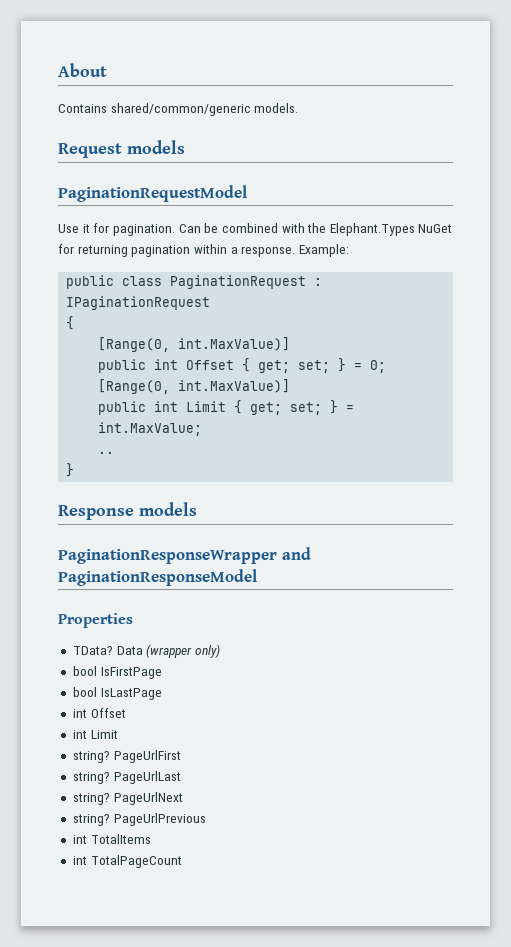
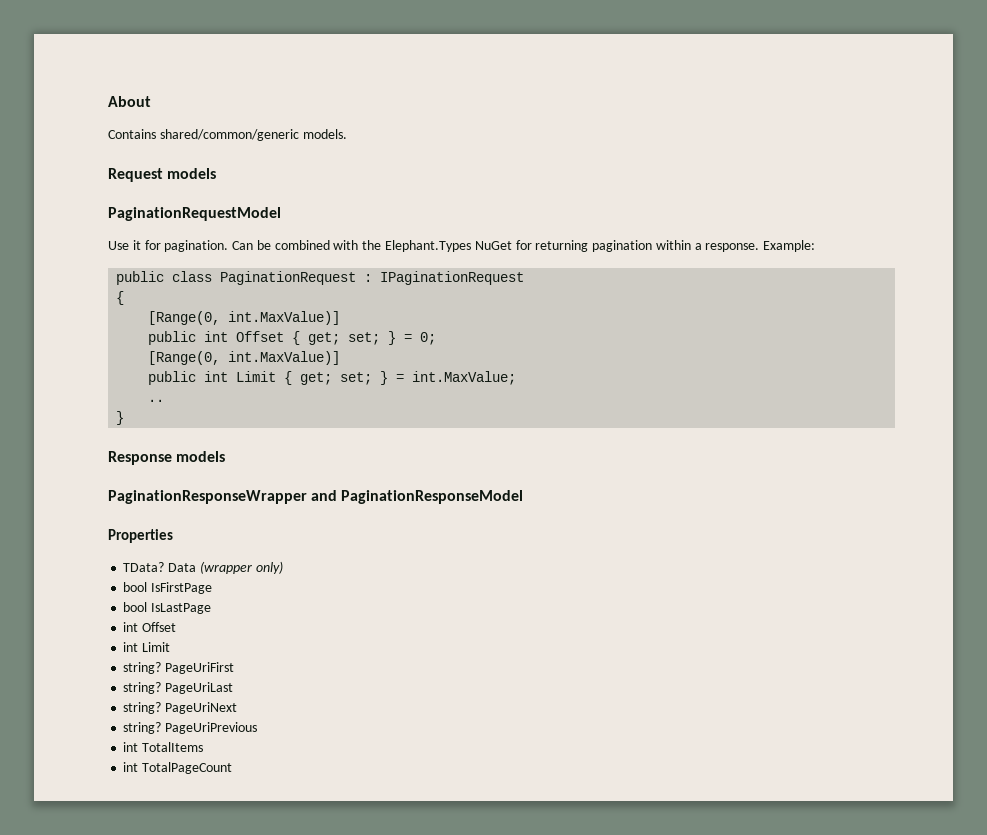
[113,750,181,763] [72,771,181,784] [72,792,183,805] [72,813,206,826] PageUrlFirst // string? PageUrlLast // string? PageUrlNext // string? PageUrlPrevious -> [165,662,235,674] [123,682,234,694] [123,702,238,714] [123,722,258,734] PageUriFirst // string? PageUriLast // string? PageUriNext // string? PageUriPrevious

